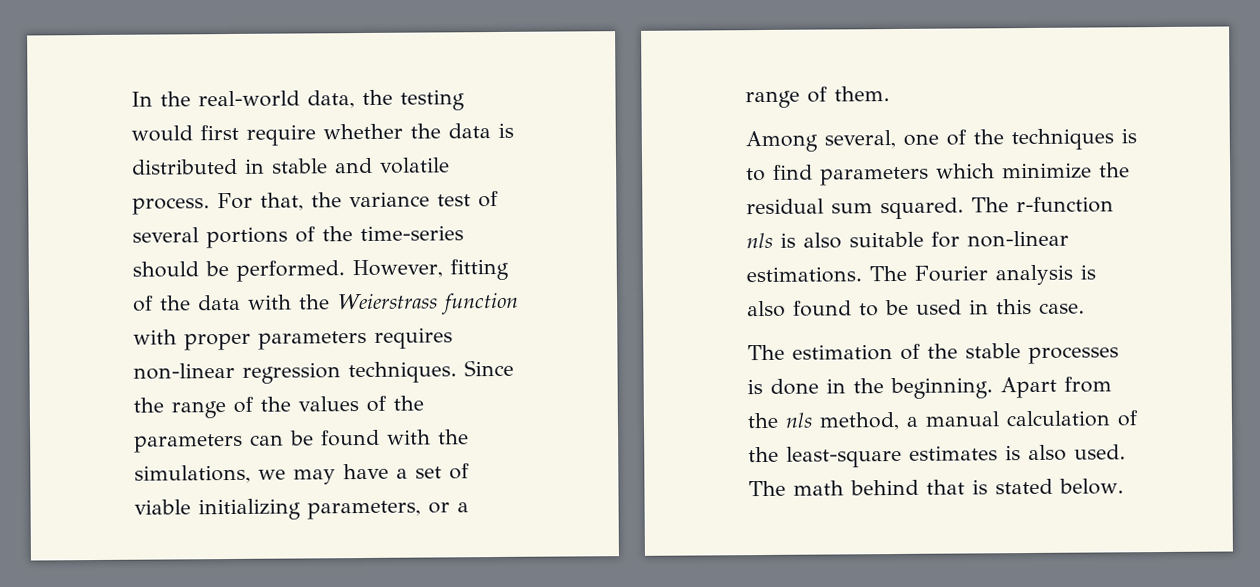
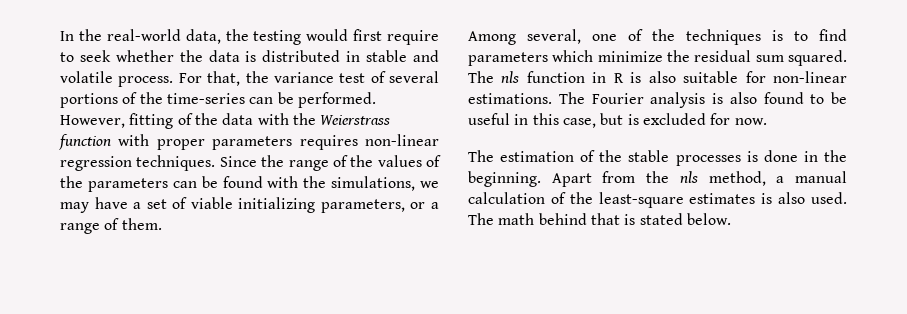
(316, 135) none -> [60,50,111,62] to seek
[132,261,199,278] should -> [249,97,274,104] can
[1016,196,1114,214] [746,232,773,249] r-function nls -> [501,71,624,83] nls function in R
[916,299,962,315] used -> [468,113,510,125] useful
[1039,302,1085,314] case. -> [562,113,767,128] case, but is excluded for now.

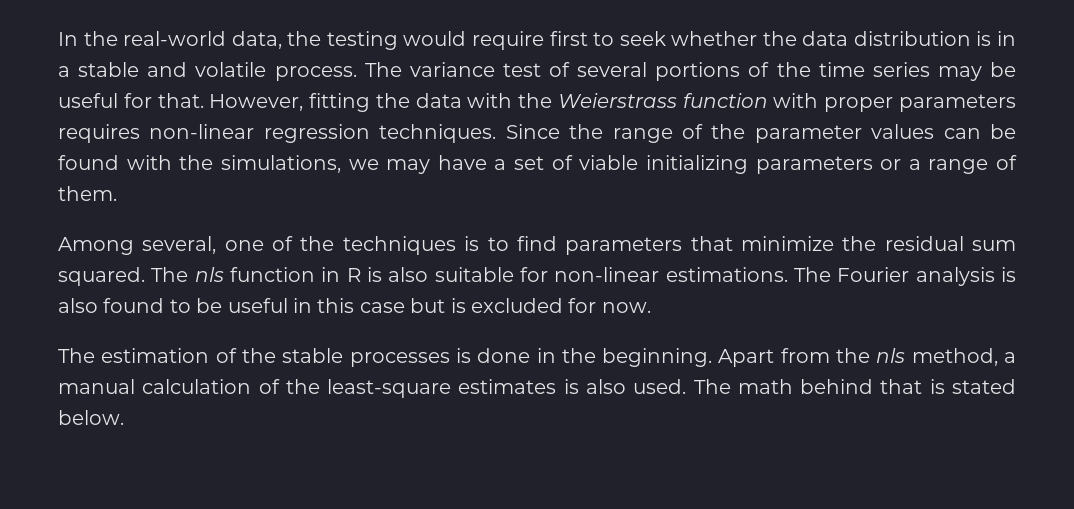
[353,29,439,45] first require -> [471,31,588,50] require first
[245,50,361,62] is distributed in -> [853,31,1016,46] [58,66,70,77] distribution is in a
[178,71,269,86] For that, the -> [364,62,402,77] The
[166,92,376,108] time-series can be performed. -> [818,62,1016,81] [58,93,204,108] time series may be useful for that.
[177,113,193,125] of -> (371, 102) none
[377,155,441,167] [60,176,168,192] values of the parameters -> [754,124,935,143] parameter values
[320,199,405,213] parameters, -> [755,156,873,174] parameters
[552,50,594,62] which -> [690,236,733,251] that
[562,118,596,128] case, -> [359,302,405,313] case

